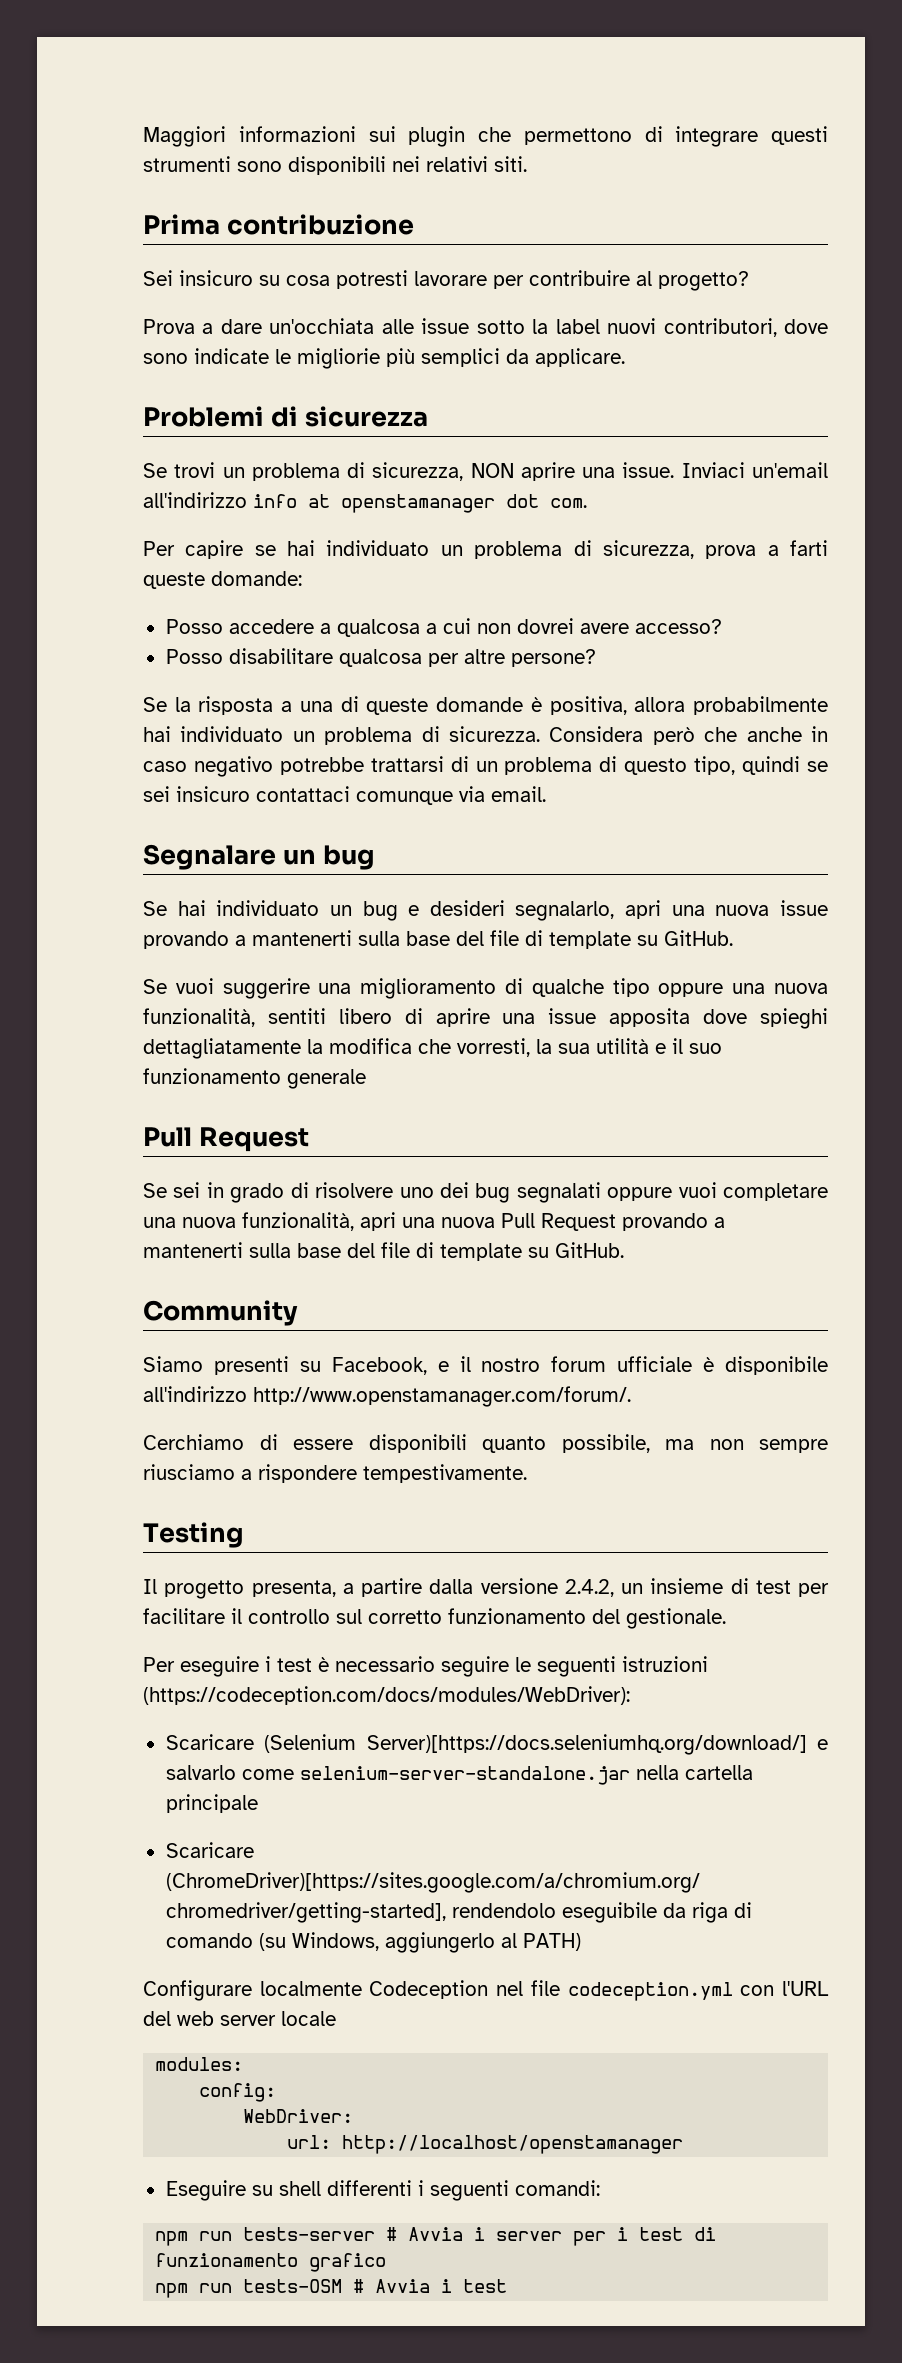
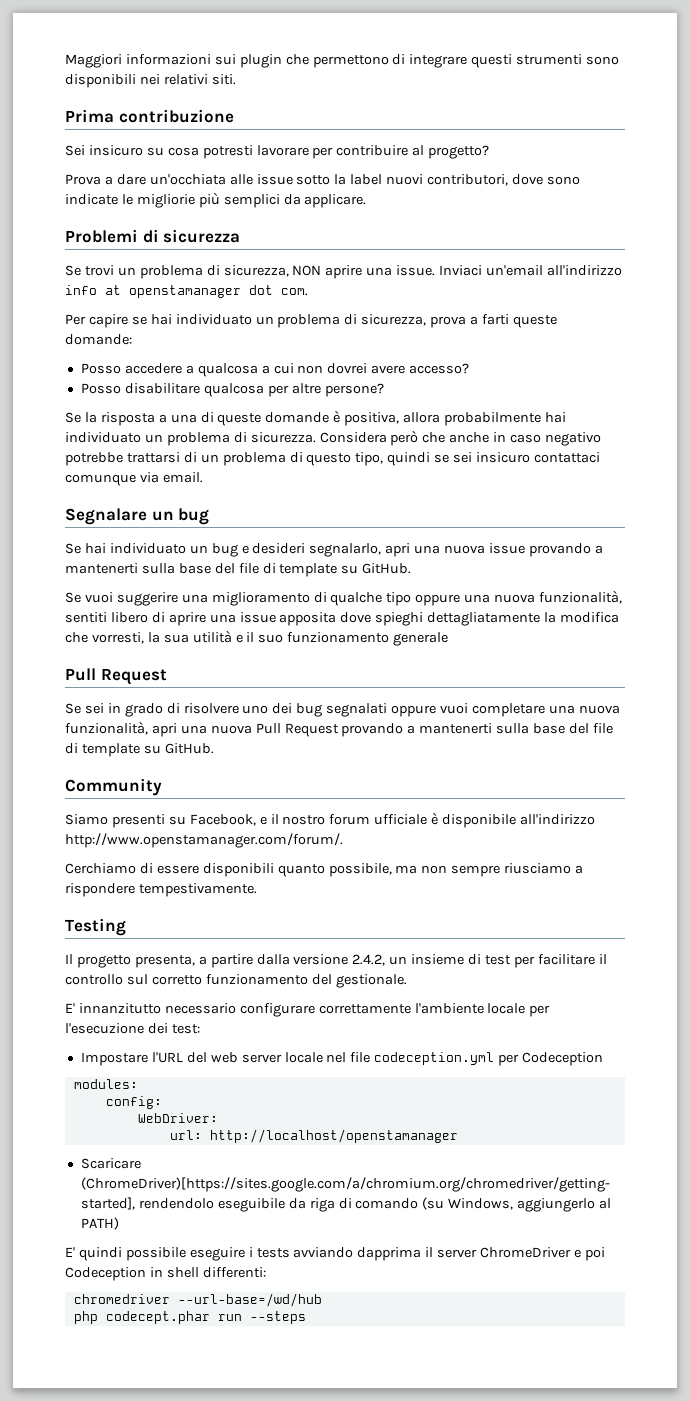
[143,1656,708,1677] [143,1686,630,1705] [165,1734,828,1755] [165,1765,753,1785] [165,1794,258,1813] Per eseguire i test è necessario seguire le seguenti istruzioni (https://codeception.com/docs/modules/WebDriver): // Scaricare (Selenium Server)[https://docs.seleniumhq.org/download/] e salvarlo come selenium-server-standalone.jar nella cartella principale -> [65,1003,551,1017] [65,1023,200,1034] [80,1052,604,1066] [73,1079,138,1089] [105,1096,162,1109] [137,1113,218,1123] [169,1129,458,1143] E' innanzitutto necessario configurare correttamente l'ambiente locale per l'esecuzione dei test: // Impostare l'URL del web server locale nel file codeception.yml per Codeception // modules: // config: // WebDriver: // url: http://localhost/openstamanager
[143,1980,829,2001] [143,2011,336,2026] [155,2057,244,2071] [199,2083,277,2102] [243,2109,354,2123] [287,2135,684,2154] [165,2180,600,2201] [155,2227,717,2246] [155,2253,387,2272] [155,2279,508,2298] Configurare localmente Codeception nel file codeception.yml con l'URL del web server locale // modules: // config: // WebDriver: // url: http://localhost/openstamanager // Eseguire su shell differenti i seguenti comandi: // npm run tests-server # Avvia i server per i test di funzionamento grafico // npm run tests-OSM # Avvia i test -> [65,1247,605,1261] [65,1267,266,1281] [73,1293,322,1307] [73,1311,306,1324] E' quindi possibile eseguire i tests avviando dapprima il server ChromeDriver e poi Codeception in shell differenti: // chromedriver --url-base=/wd/hub // php codecept.phar run --steps

